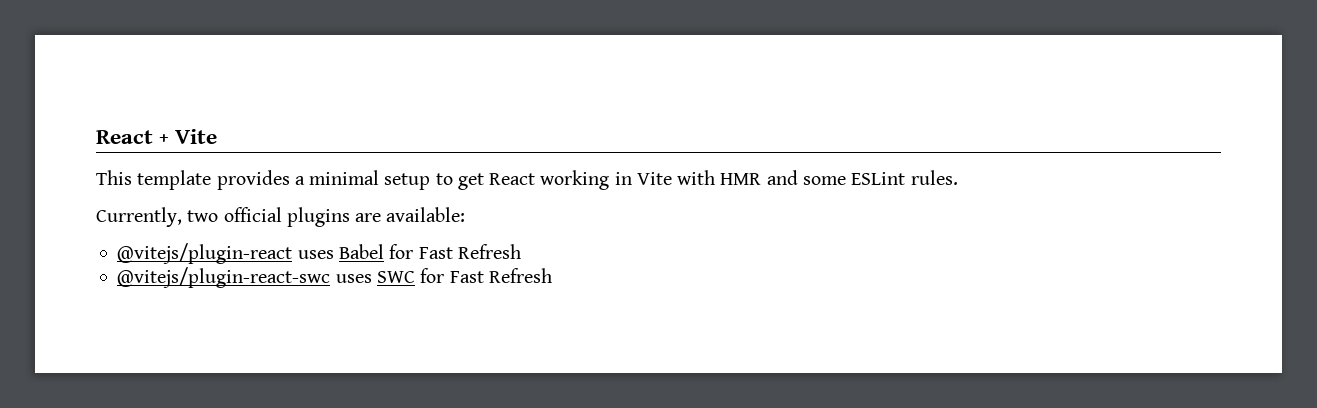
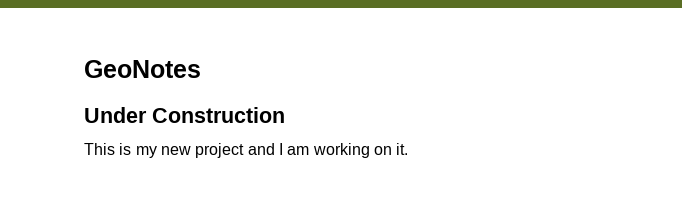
[96,129,218,144] [96,170,958,190] [96,207,466,227] [117,243,521,264] [117,267,552,288] React + Vite // This template provides a minimal setup to get React working in Vite with HMR and some ESLint rules. // Currently, two official plugins are available: // @vitejs/plugin-react uses Babel for Fast Refresh // @vitejs/plugin-react-swc uses SWC for Fast Refresh -> [84,60,201,78] [84,107,285,123] [84,143,409,158] GeoNotes // Under Construction // This is my new project and I am working on it.

